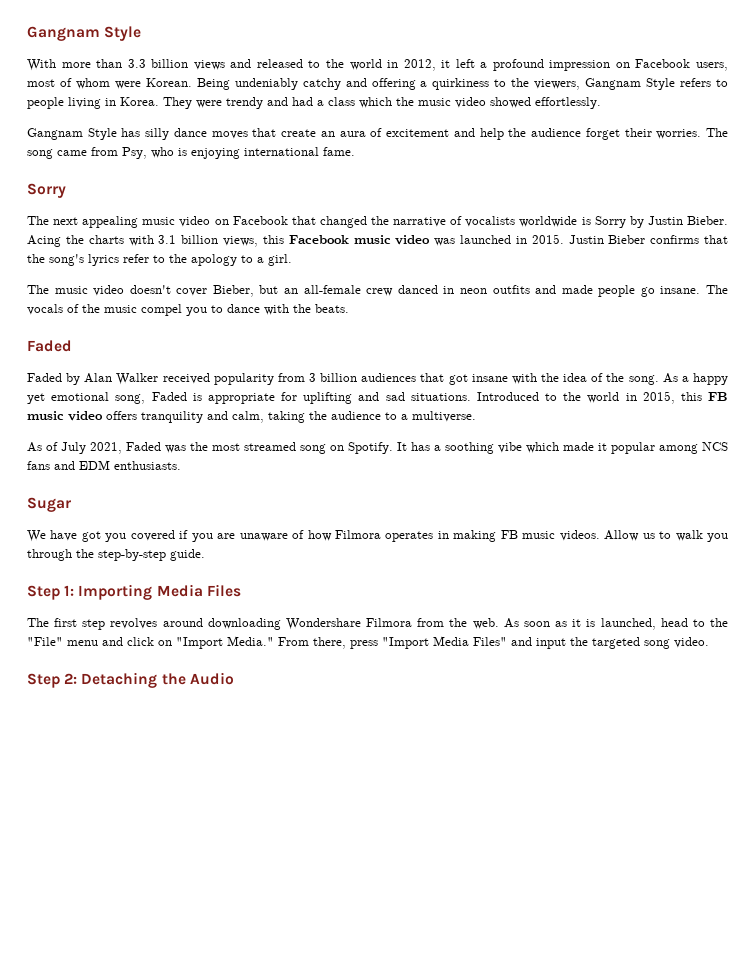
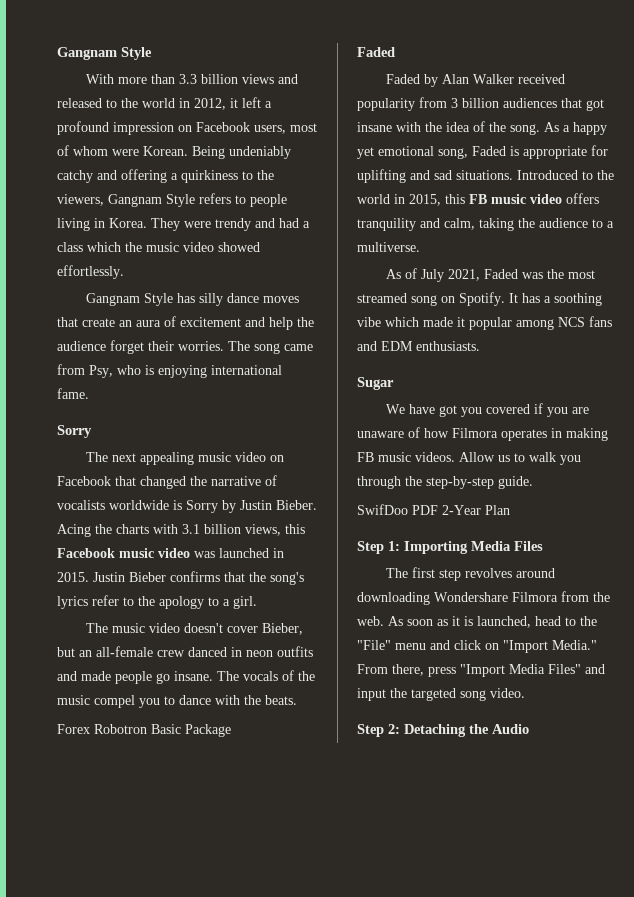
(349, 308) none -> [57,724,231,737] // Forex Robotron Basic Package
(205, 555) none -> [357,504,510,515] // SwifDoo PDF 2-Year Plan

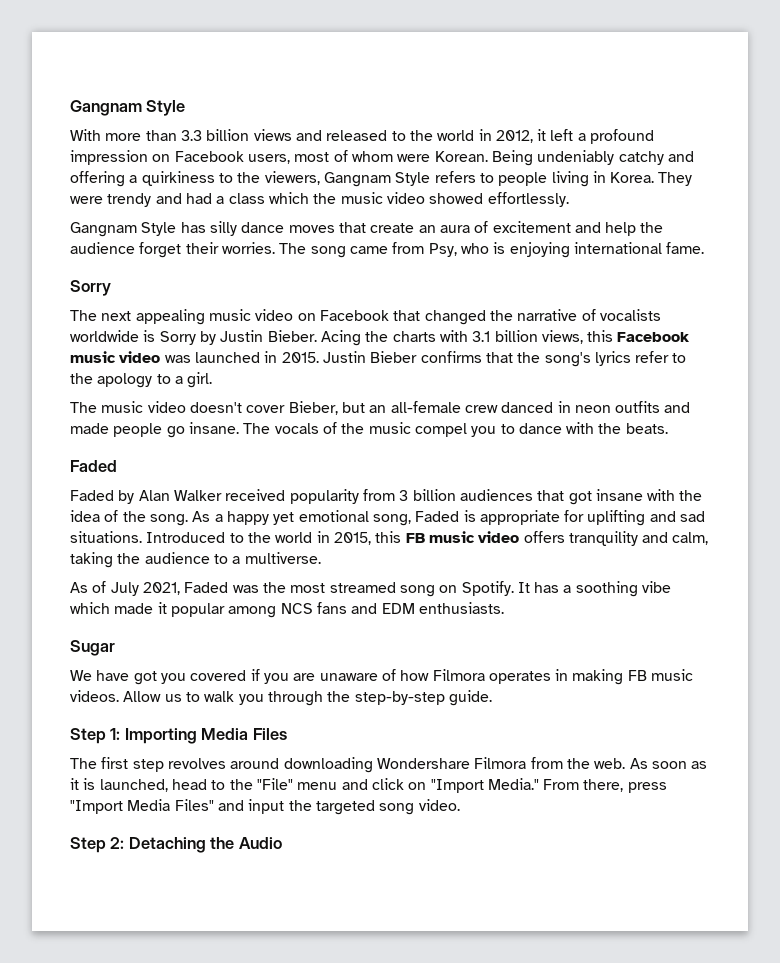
[57,724,231,737] // Forex Robotron Basic Package -> (668, 428) none
[357,504,510,515] // SwifDoo PDF 2-Year Plan -> (492, 698) none

